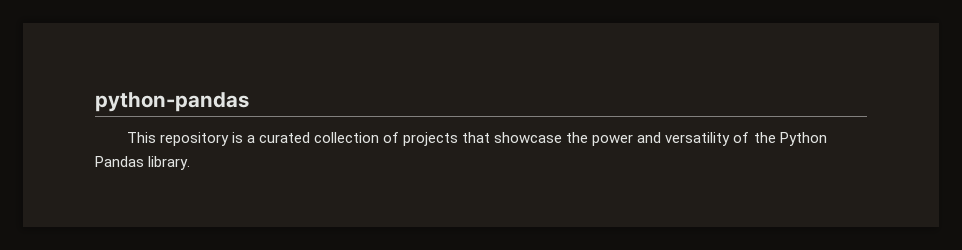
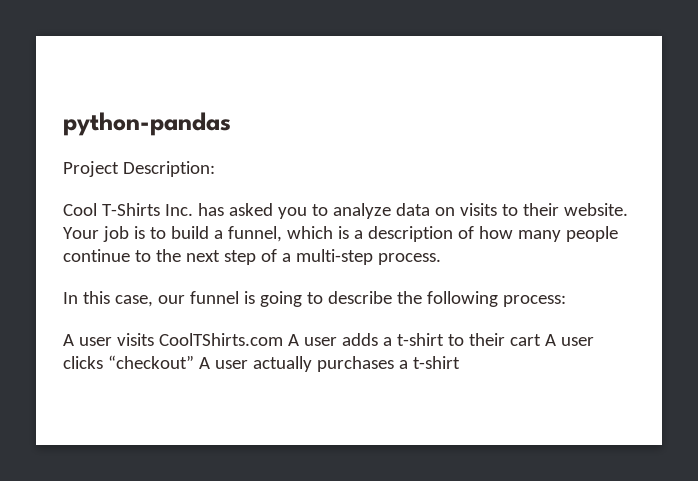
[126,132,827,146] [95,156,191,170] This repository is a curated collection of projects that showcase the power and versatility of the Python Pandas library. -> [63,161,215,177] [63,203,628,219] [63,226,618,242] [63,249,441,265] [63,291,566,307] [63,333,594,346] [63,355,460,372] Project Description: // Cool T-Shirts Inc. has asked you to analyze data on visits to their website. Your job is to build a funnel, which is a description of how many people continue to the next step of a multi-step process. // In this case, our funnel is going to describe the following process: // A user visits CoolTShirts.com A user adds a t-shirt to their cart A user clicks “checkout” A user actually purchases a t-shirt

